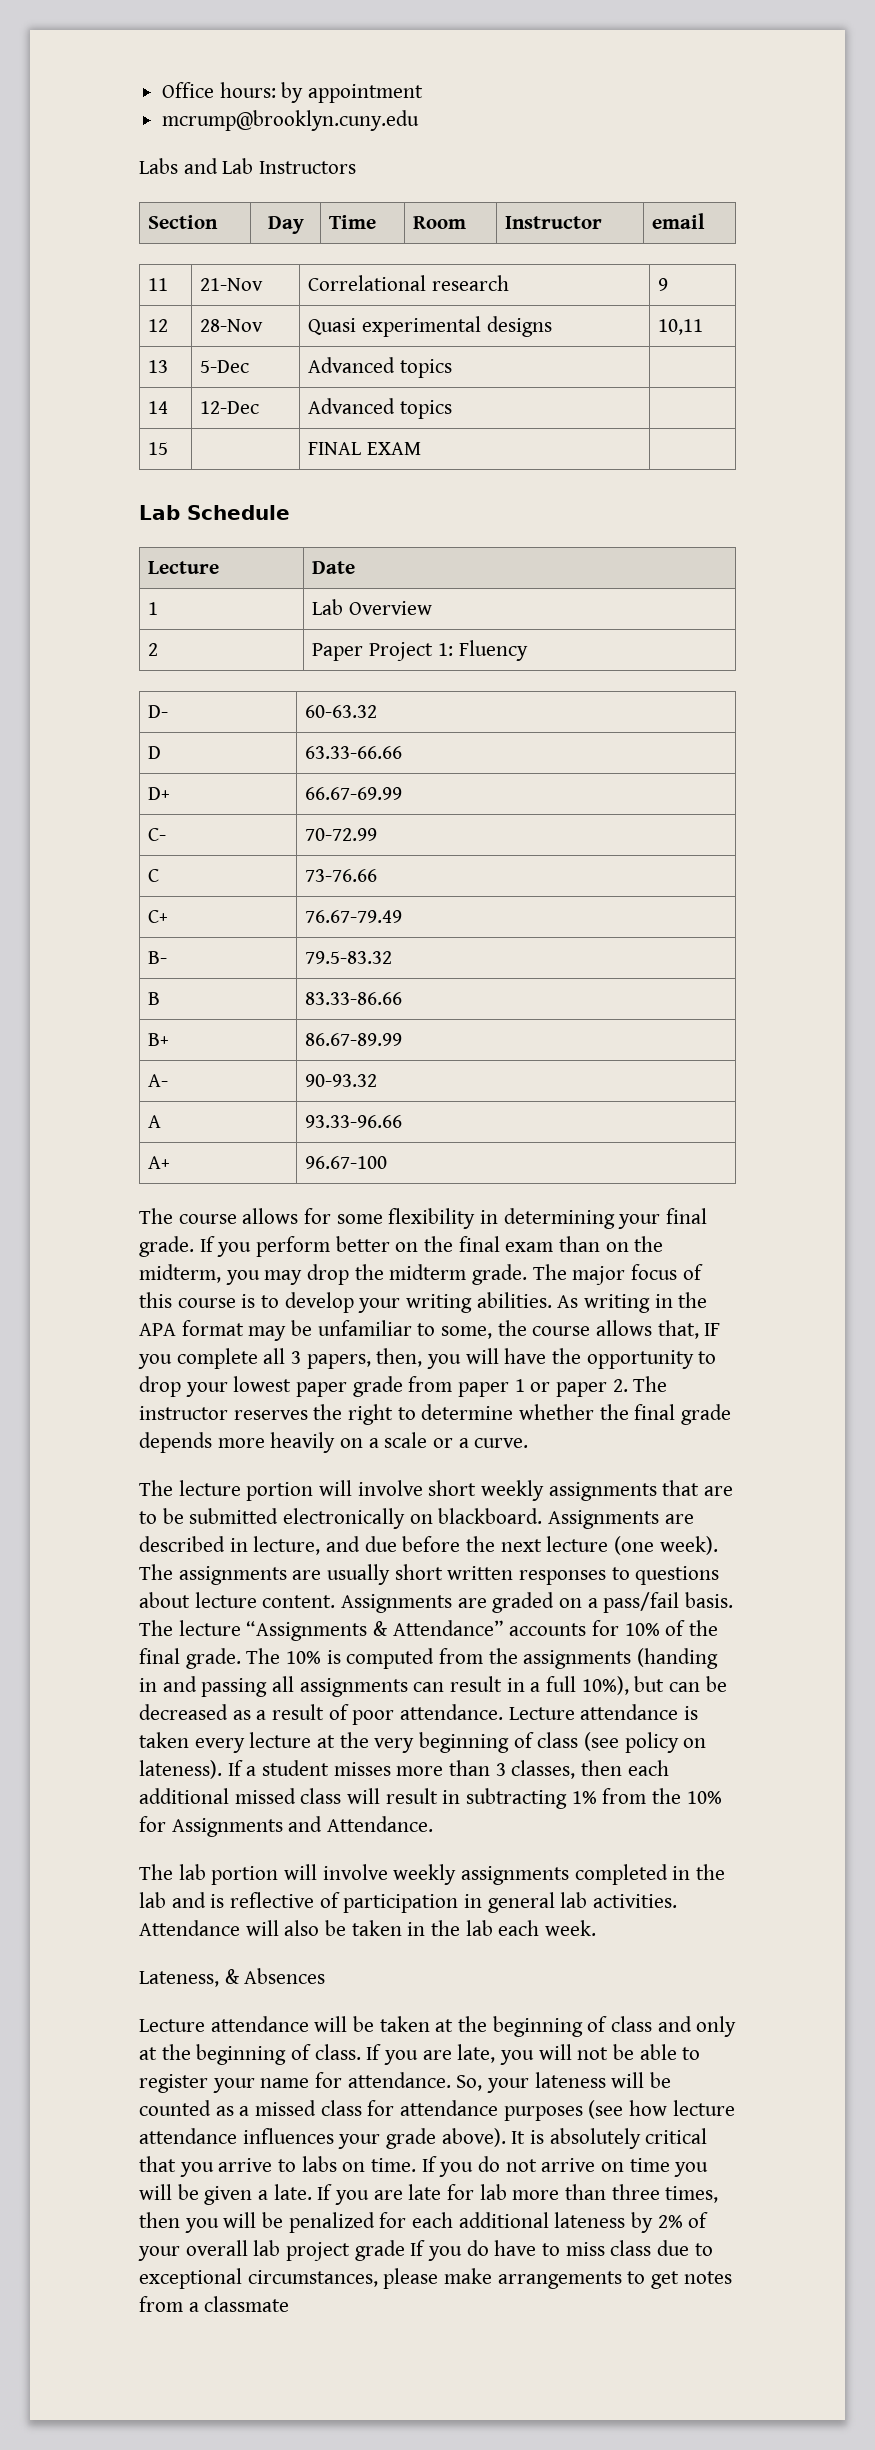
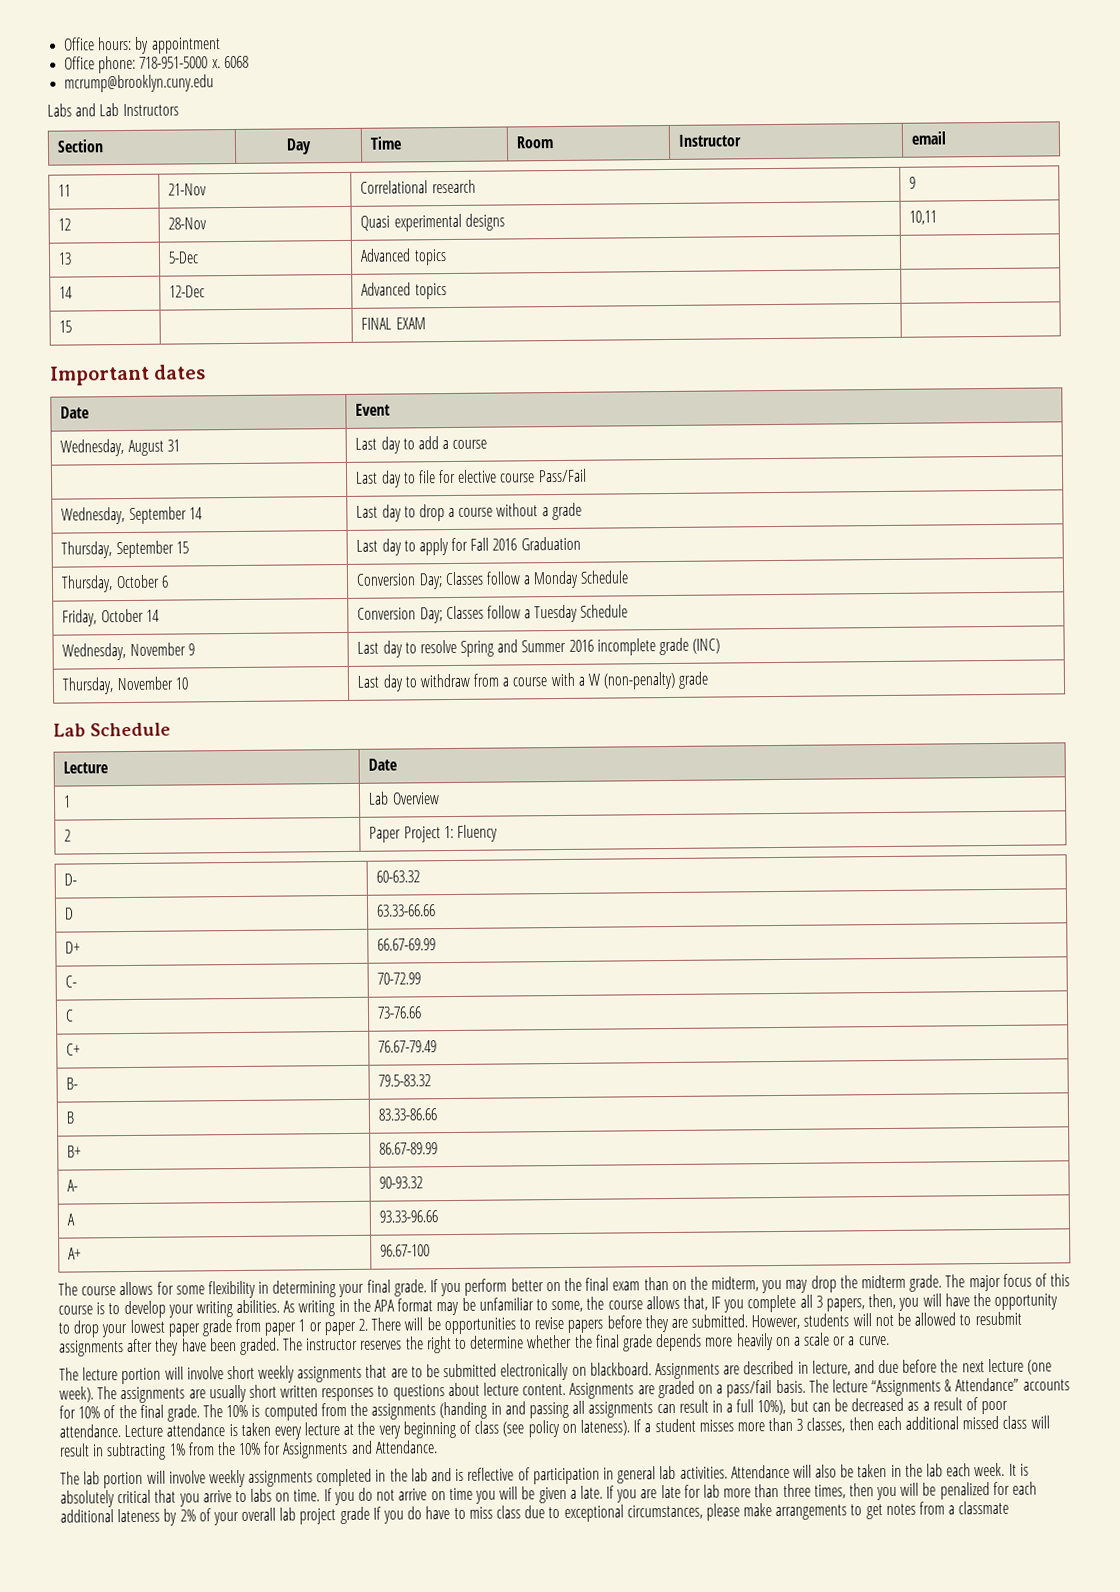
(424, 93) none -> [64,55,249,74] // Office phone: 718-951-5000 x. 6068
(422, 448) none -> [50,364,207,386] [60,406,90,419] [355,403,391,416] [60,439,180,457] [355,436,488,454] [355,468,587,488] [61,506,203,525] [356,502,582,522] [61,540,189,559] [356,536,581,556] [61,574,169,593] [356,570,630,590] [62,608,160,627] [357,604,629,624] [62,642,195,661] [357,637,721,658] [62,676,188,695] [357,671,710,692] // Important dates // Date | Event // Wednesday, August 31 | Last day to add a course // | Last day to file for elective course Pass/Fail // Wednesday, September 14 | Last day to drop a course without a grade // Thursday, September 15 | Last day to apply for Fall 2016 Graduation // Thursday, October 6 | Conversion Day; Classes follow a Monday Schedule // Friday, October 14 | Conversion Day; Classes follow a Tuesday Schedule // Wednesday, November 9 | Last day to resolve Spring and Summer 2016 incomplete grade (INC) // Thursday, November 10 | Last day to withdraw from a course with a W (non-penalty) grade
(628, 1385) none -> [371,1311,1022,1335] [59,1337,280,1357] There will be opportunities to revise papers before they are submitted. However, students will not be allowed to resubmit assignments after they have been graded.
[139,1968,326,1987] [139,2016,737,2037] [139,2044,701,2065] [139,2072,672,2093] [139,2100,735,2121] [139,2128,506,2149] // Lateness, & Absences // Lecture attendance will be taken at the beginning of class and only at the beginning of class. If you are late, you will not be able to register your name for attendance. So, your lateness will be counted as a missed class for attendance purposes (see how lecture attendance influences your grade above). -> (1006, 1469) none

